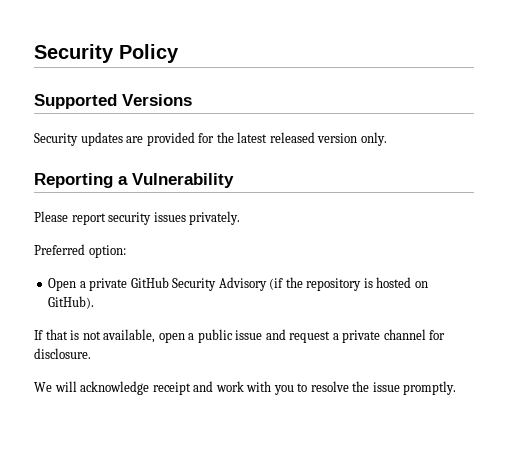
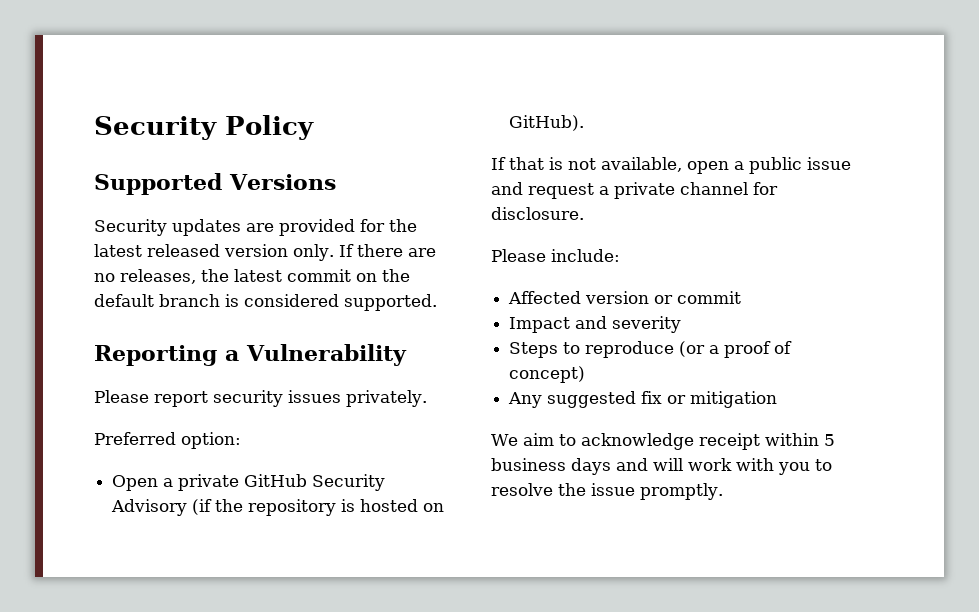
(387, 139) none -> [338,244,436,257] [94,269,410,284] [94,294,437,311] If there are no releases, the latest commit on the default branch is considered supported.
[34,381,214,395] We will acknowledge receipt and -> [491,249,620,262] [508,291,742,304] [509,316,682,333] [509,341,793,358] [509,366,586,383] [508,391,778,408] [491,433,835,450] [491,458,683,475] Please include: // Affected version or commit // Impact and severity // Steps to reproduce (or a proof of concept) // Any suggested fix or mitigation // We aim to acknowledge receipt within 5 business days and will

